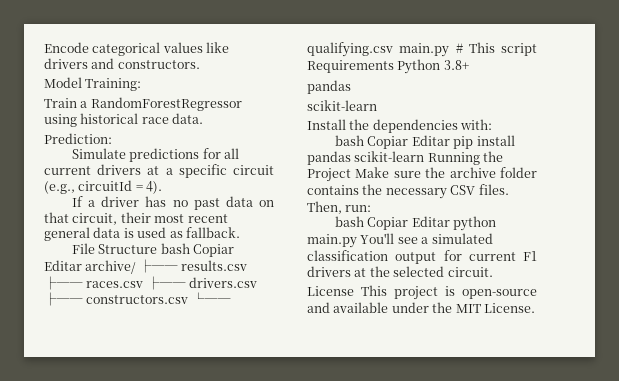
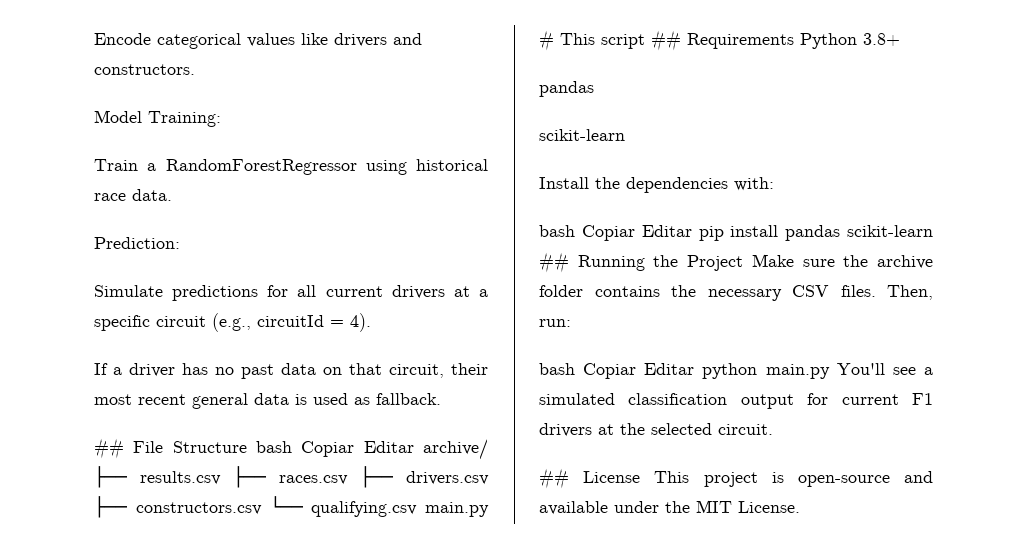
(240, 232) none -> [94,438,124,459] ##
(537, 49) none -> [651,30,681,51] ##
(425, 156) none -> [539,252,569,273] ##
(493, 272) none -> [539,468,569,489] ##

